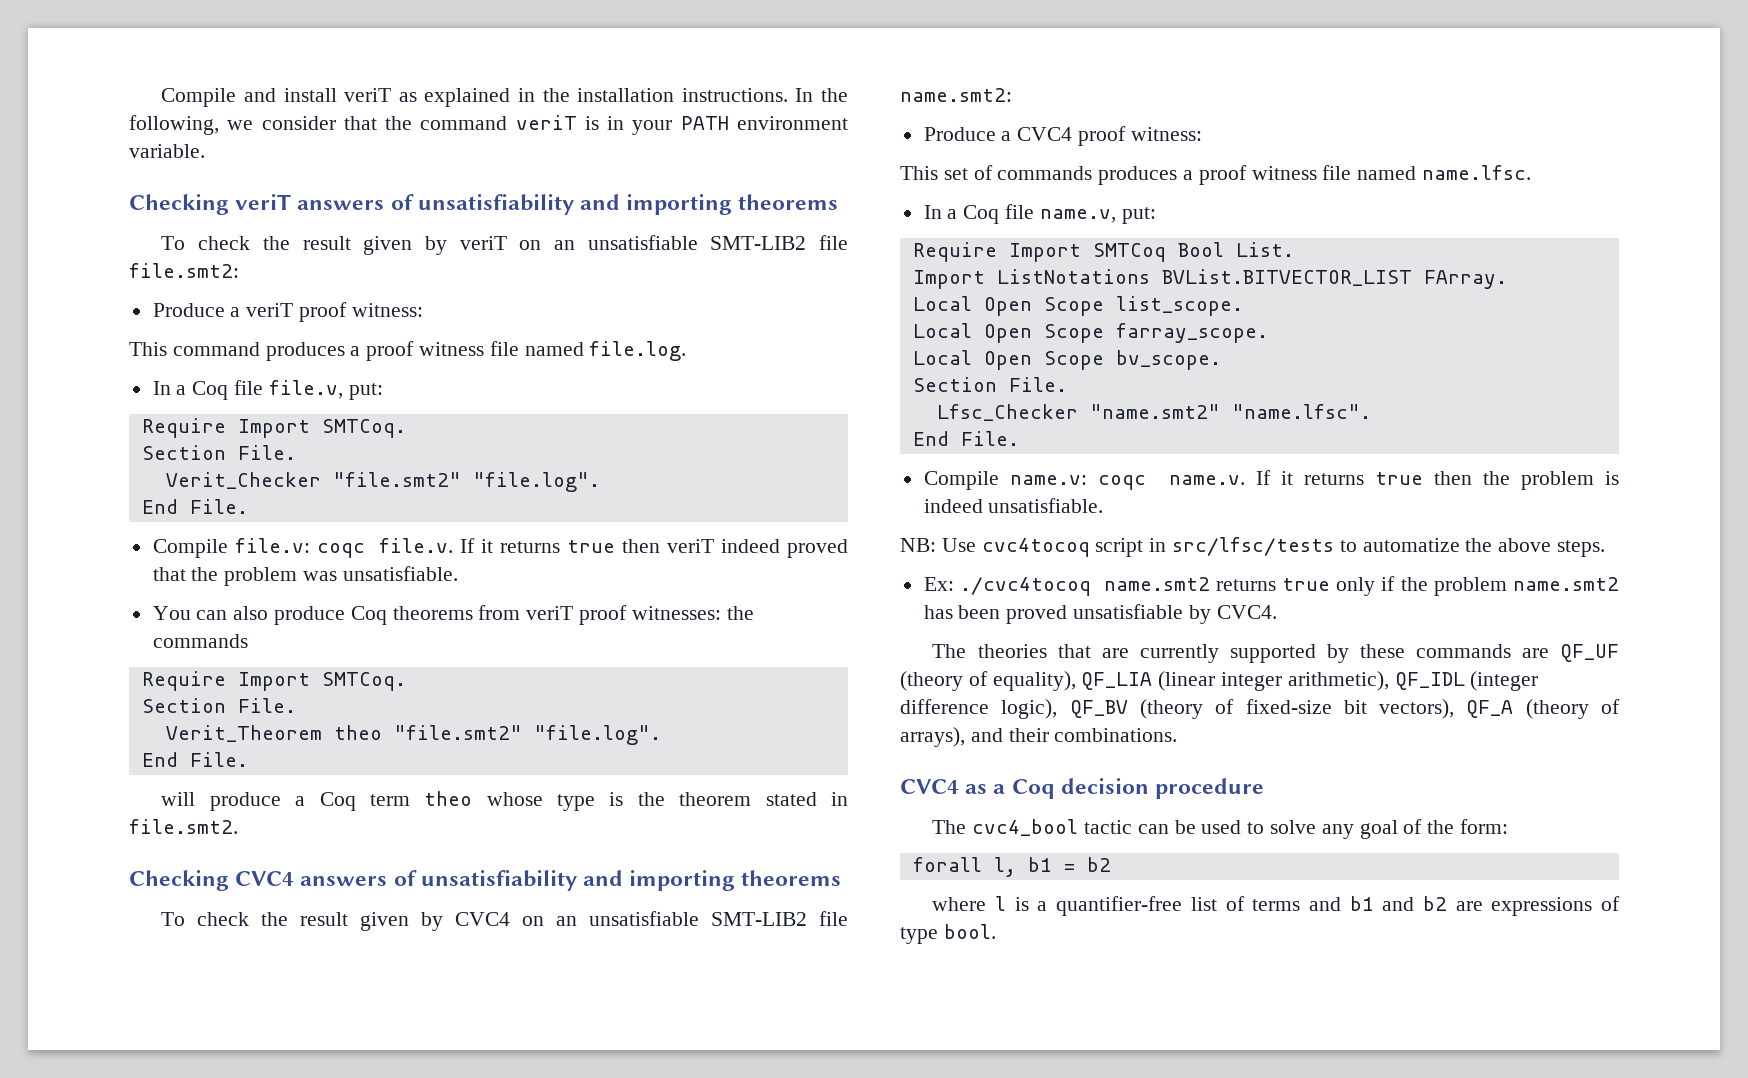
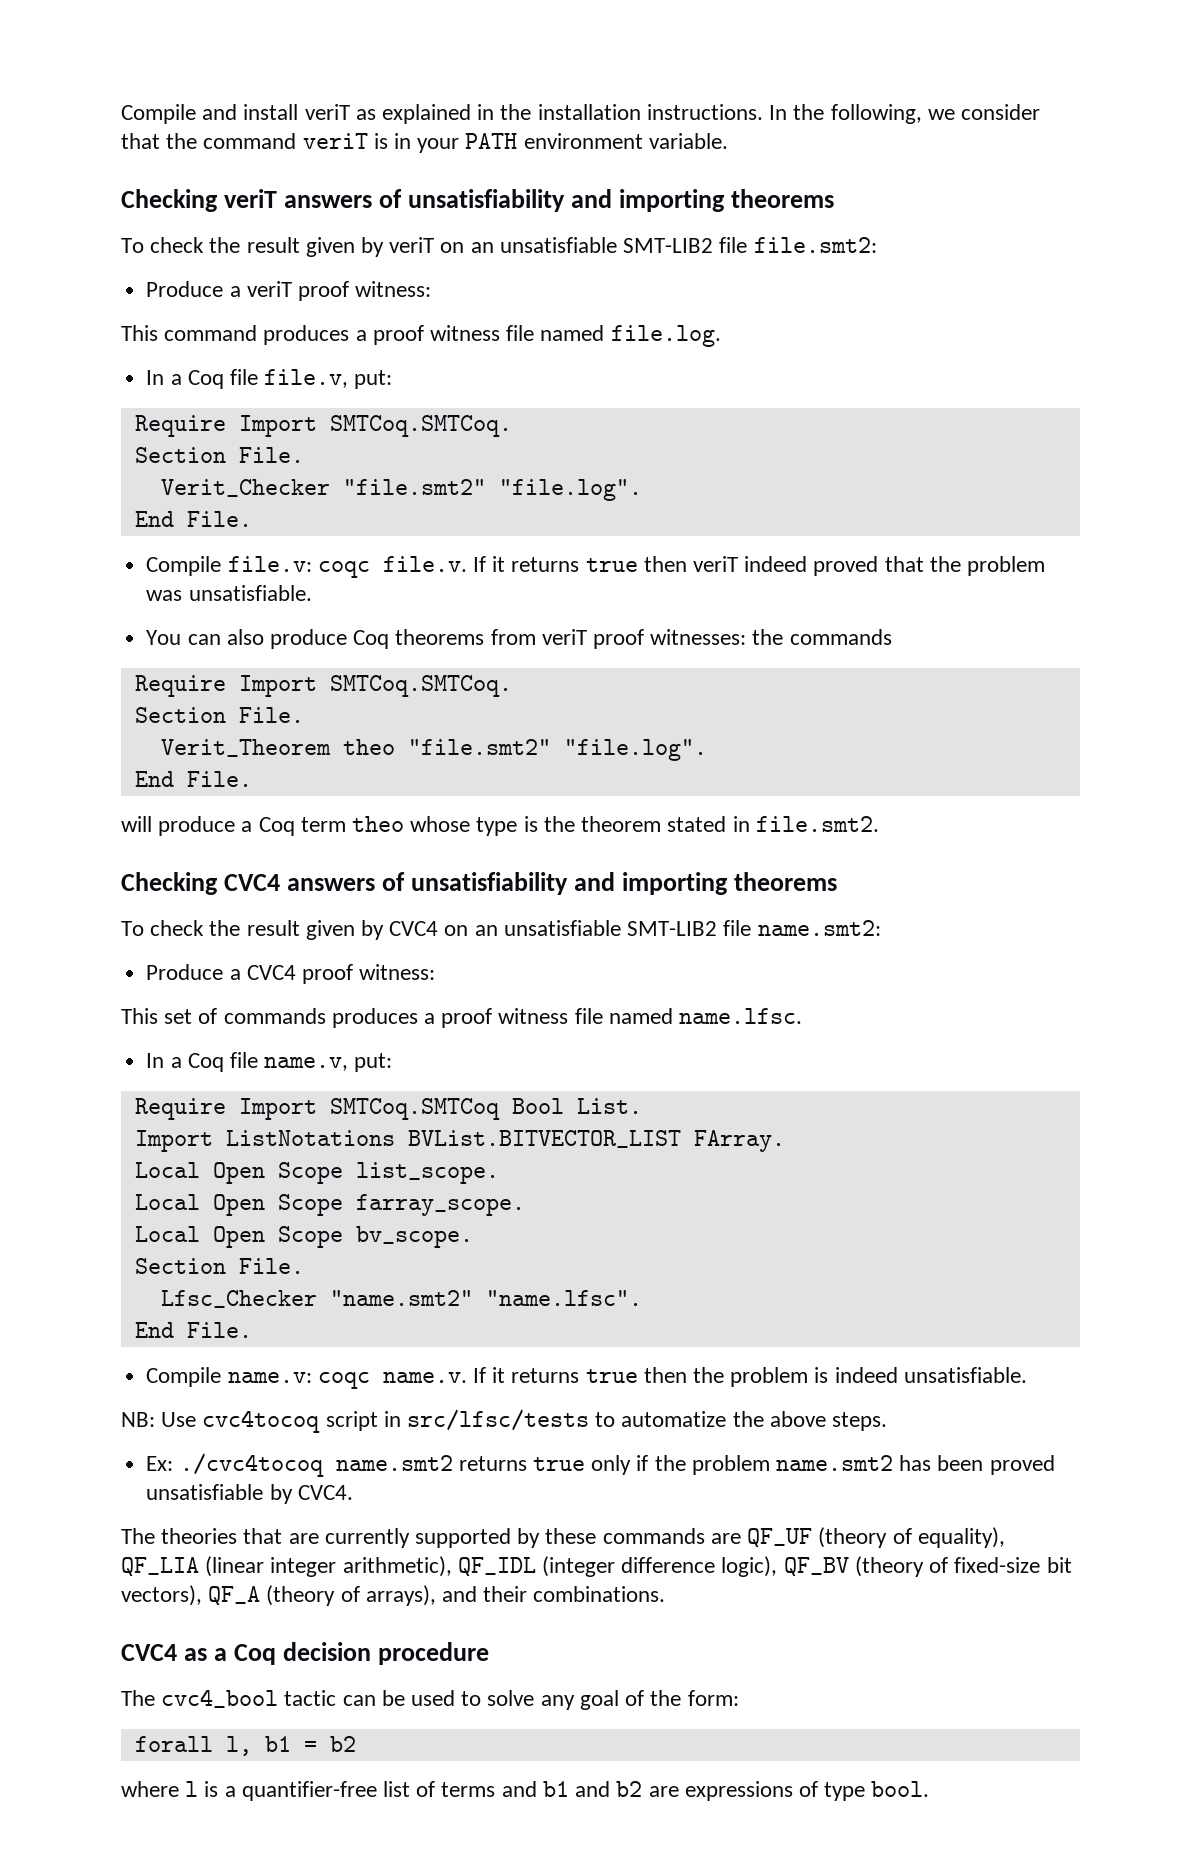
[321,419,406,438] SMTCoq. -> [329,415,512,437] SMTCoq.SMTCoq.
[321,672,406,691] SMTCoq. -> [329,675,512,697] SMTCoq.SMTCoq.
[1092,243,1166,262] SMTCoq -> [329,1098,500,1120] SMTCoq.SMTCoq

